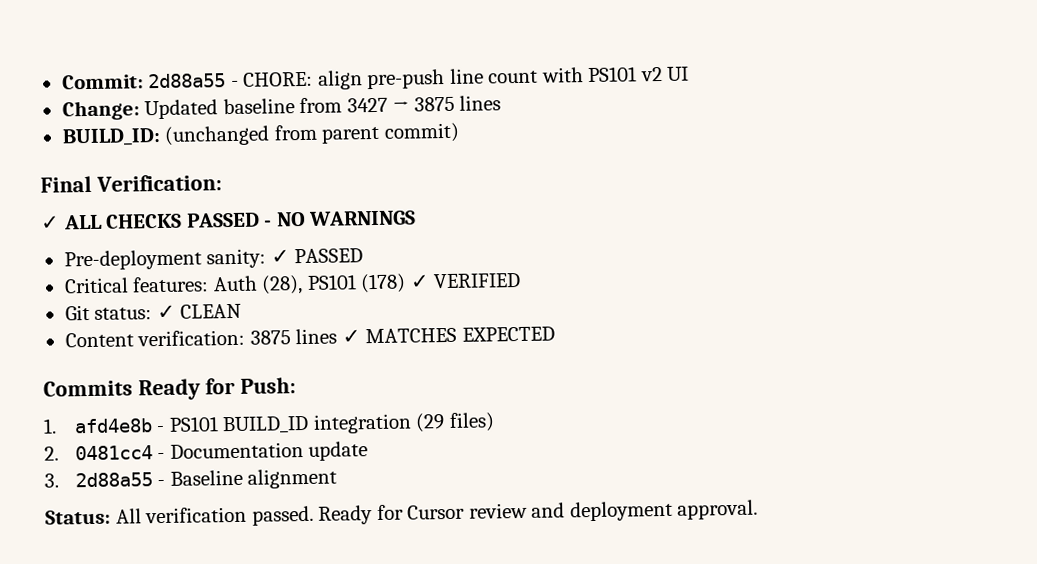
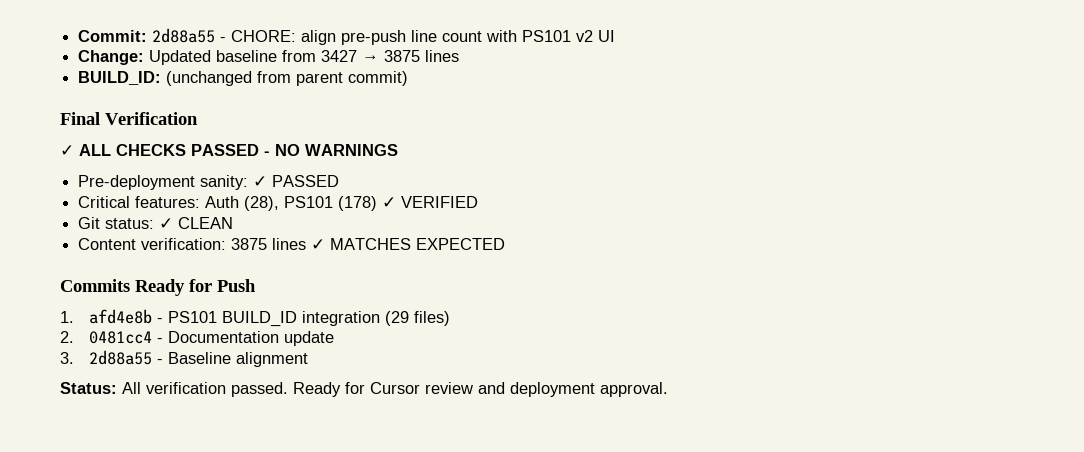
[95,174,222,192] Verification: -> [105,112,198,125] Verification
[239,377,296,394] Push: -> [217,279,256,292] Push

